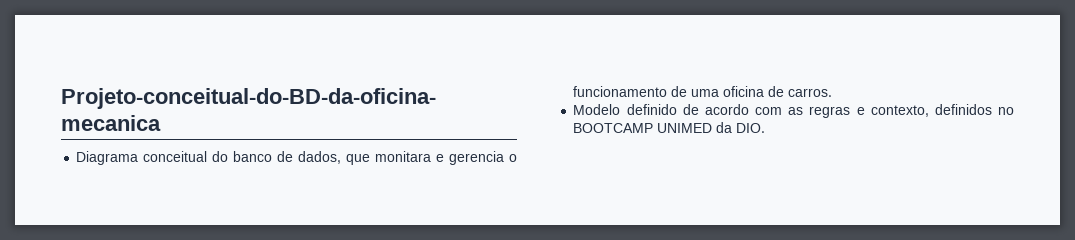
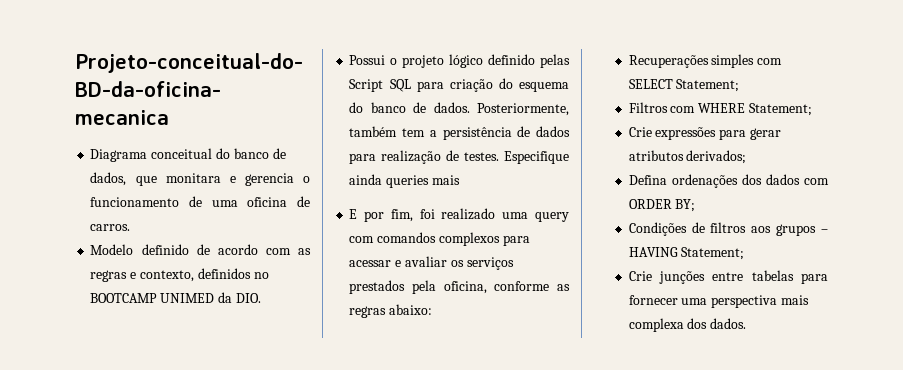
(766, 128) none -> [349,54,570,68] [349,78,569,92] [349,102,569,116] [349,126,570,140] [349,150,569,164] [349,174,460,188] [349,208,569,222] [349,232,530,246] [349,256,514,270] [349,280,570,294] [349,304,433,318] [628,54,783,68] [628,79,740,92] [628,102,813,116] [628,127,782,140] [628,150,747,164] [628,174,829,188] [628,199,696,212] [628,222,828,236] [628,247,745,260] [628,270,828,284] [628,295,810,308] [628,318,747,332] // Possui o projeto lógico definido pelas Script SQL para criação do esquema do banco de dados. Posteriormente, também tem a persistência de dados para realização de testes. Especifique ainda queries mais // E por fim, foi realizado uma query com comandos complexos para acessar e avaliar os serviços prestados pela oficina, conforme as regras abaixo: // Recuperações simples com SELECT Statement; // Filtros com WHERE Statement; // Crie expressões para gerar atributos derivados; // Defina ordenações dos dados com ORDER BY; // Condições de filtros aos grupos – HAVING Statement; // Crie junções entre tabelas para fornecer uma perspectiva mais complexa dos dados.

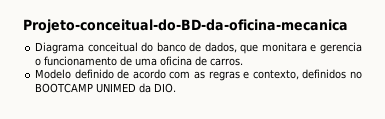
[349,54,570,68] [349,78,569,92] [349,102,569,116] [349,126,570,140] [349,150,569,164] [349,174,460,188] [349,208,569,222] [349,232,530,246] [349,256,514,270] [349,280,570,294] [349,304,433,318] [628,54,783,68] [628,79,740,92] [628,102,813,116] [628,127,782,140] [628,150,747,164] [628,174,829,188] [628,199,696,212] [628,222,828,236] [628,247,745,260] [628,270,828,284] [628,295,810,308] [628,318,747,332] // Possui o projeto lógico definido pelas Script SQL para criação do esquema do banco de dados. Posteriormente, também tem a persistência de dados para realização de testes. Especifique ainda queries mais // E por fim, foi realizado uma query com comandos complexos para acessar e avaliar os serviços prestados pela oficina, conforme as regras abaixo: // Recuperações simples com SELECT Statement; // Filtros com WHERE Statement; // Crie expressões para gerar atributos derivados; // Defina ordenações dos dados com ORDER BY; // Condições de filtros aos grupos – HAVING Statement; // Crie junções entre tabelas para fornecer uma perspectiva mais complexa dos dados. -> (177, 88) none

